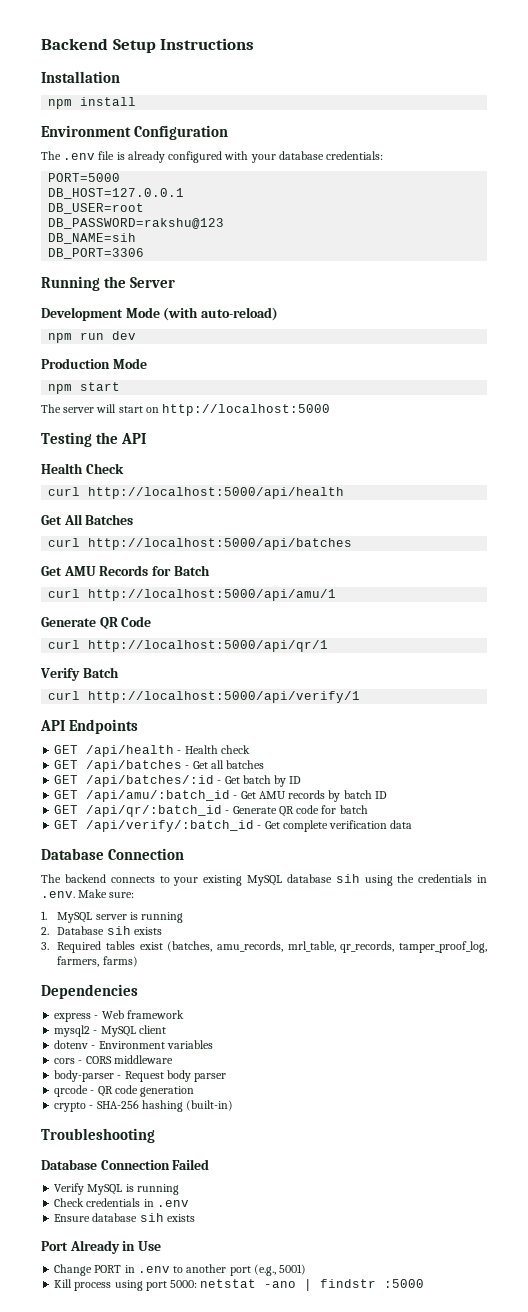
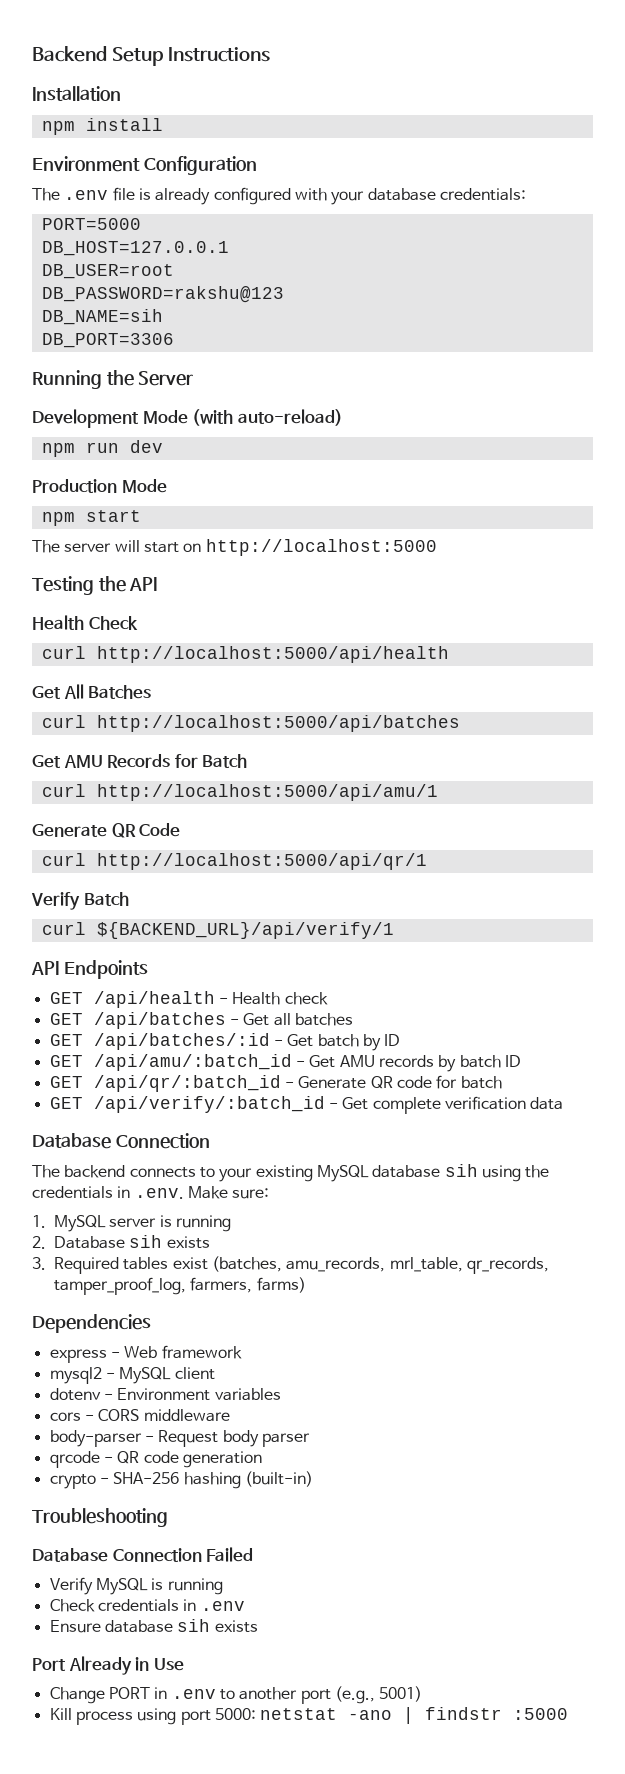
[88,691,361,703] http://localhost:5000/api/verify/1 -> [96,922,394,939] ${BACKEND_URL}/api/verify/1

